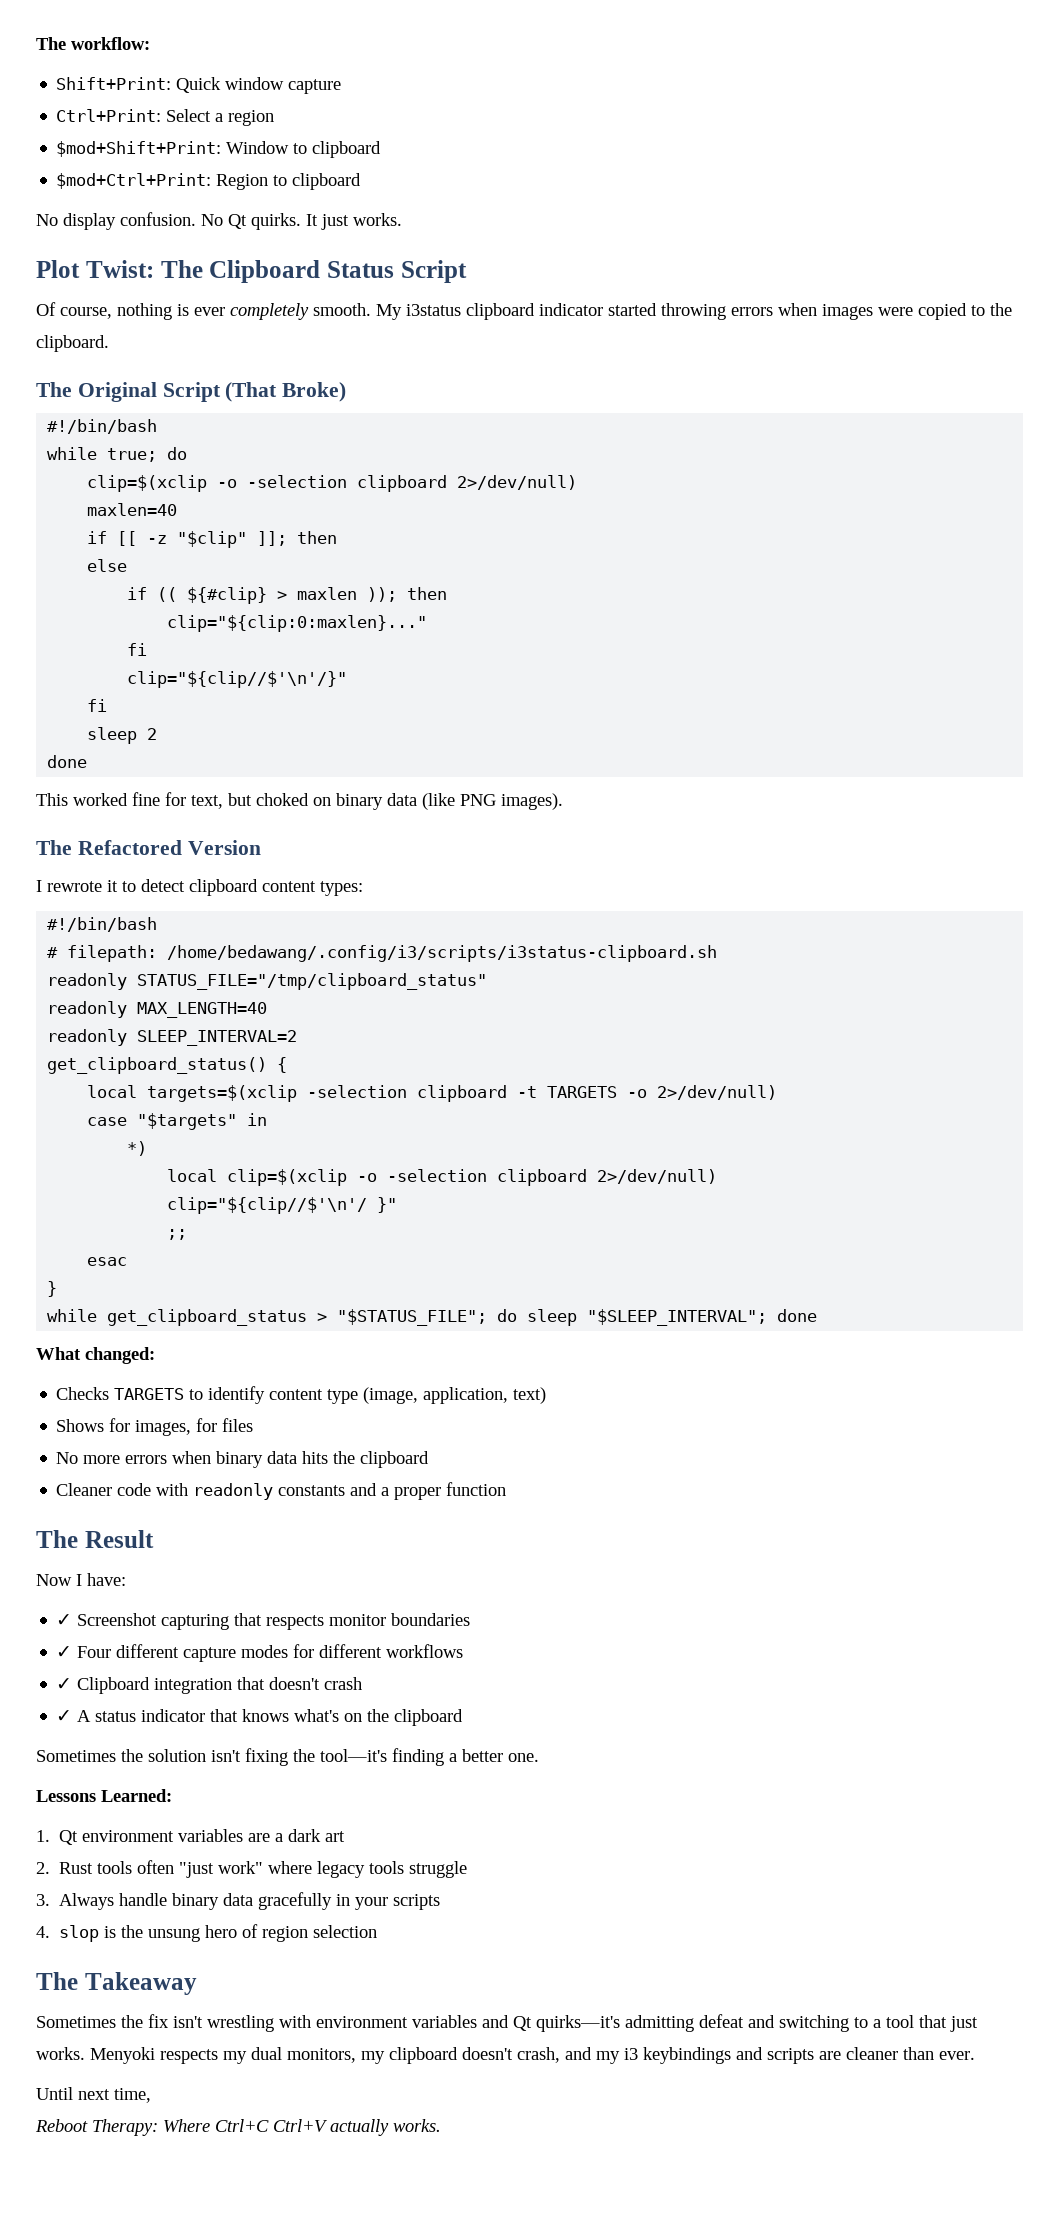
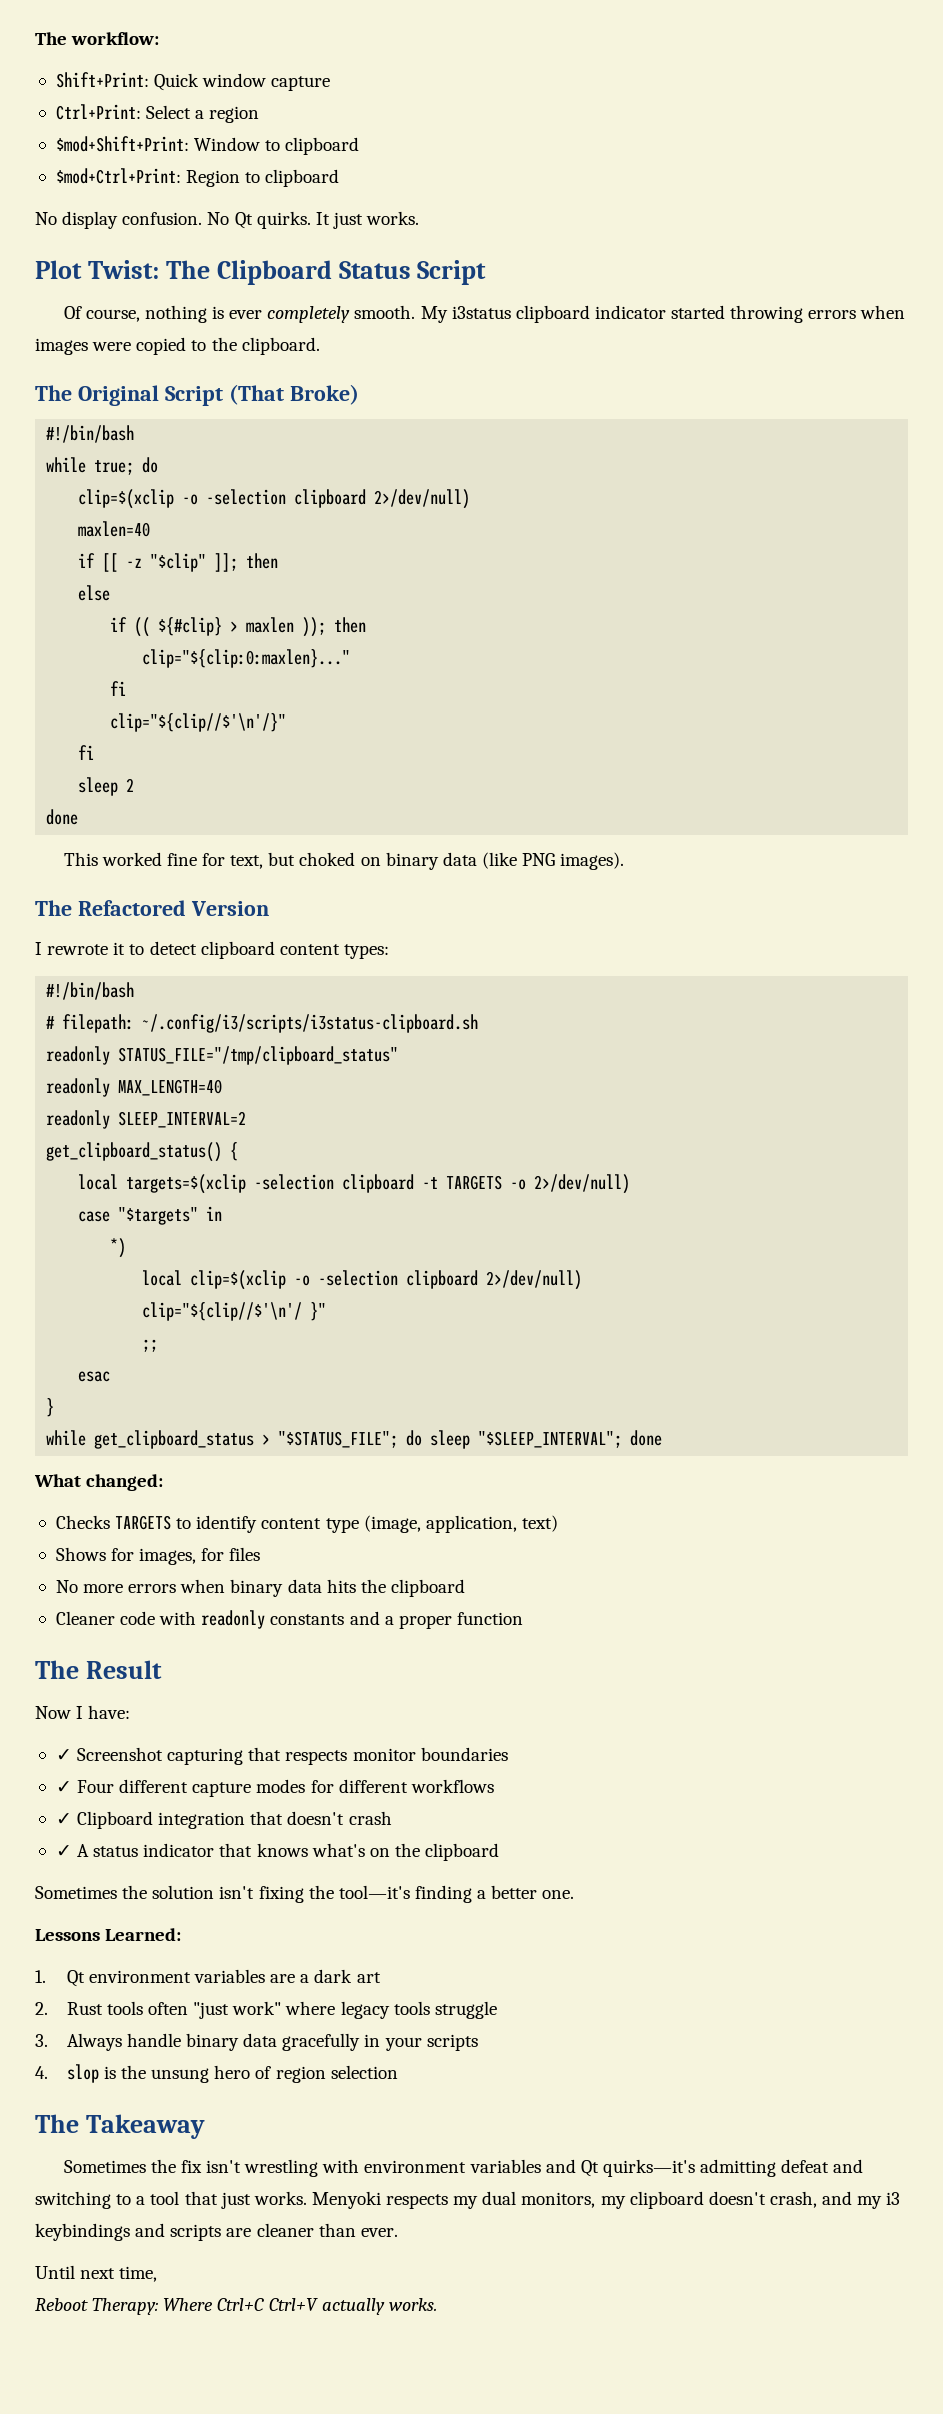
[167,945,718,962] /home/bedawang/.config/i3/scripts/i3status-clipboard.sh -> [142,1014,479,1033] ~/.config/i3/scripts/i3status-clipboard.sh

